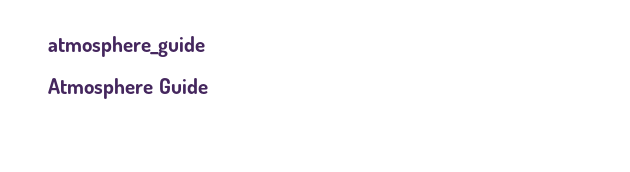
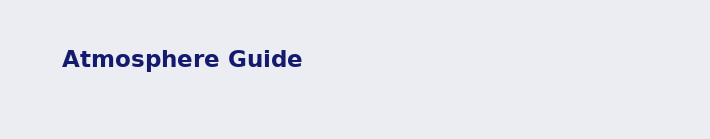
[48,36,205,57] atmosphere_guide // -> (62, 61) none

